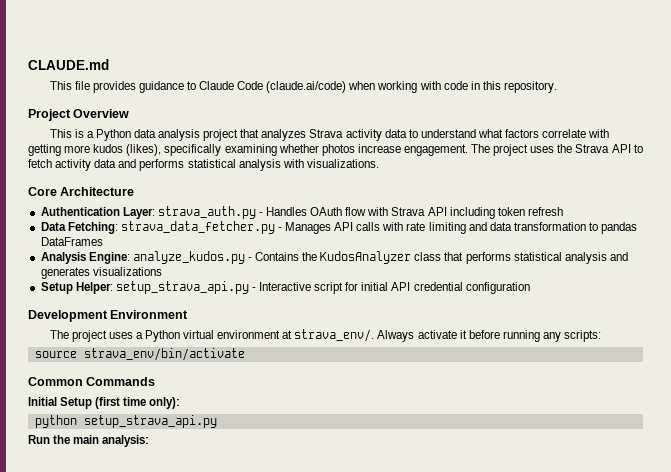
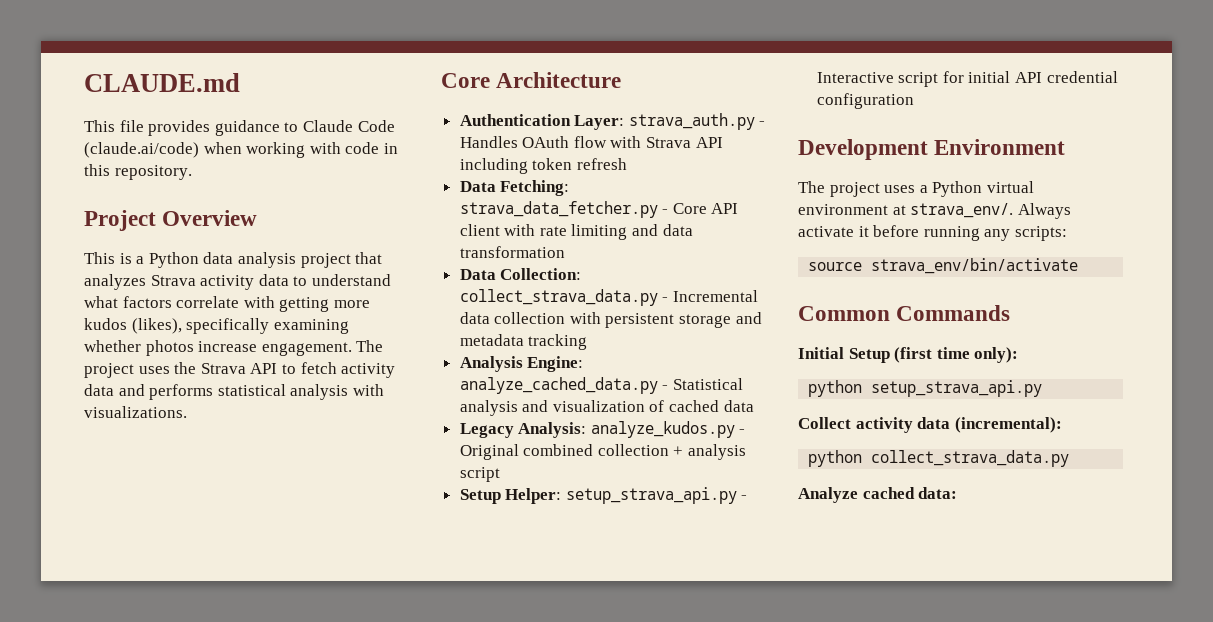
[285,222,381,234] Manages API calls -> [672,203,739,214] [459,224,500,236] Core API client
[589,222,638,234] [40,237,103,246] [40,251,628,264] [40,267,162,279] to pandas DataFrames // Analysis Engine: analyze_kudos.py - Contains the KudosAnalyzer class that performs statistical analysis and generates visualizations -> [459,268,582,280] [459,289,758,306] [459,312,762,328] [459,334,588,350] [459,356,584,372] [459,377,743,394] [459,400,754,416] [459,421,746,438] [459,444,747,460] [459,467,500,482] // Data Collection: collect_strava_data.py - Incremental data collection with persistent storage and metadata tracking // Analysis Engine: analyze_cached_data.py - Statistical analysis and visualization of cached data // Legacy Analysis: analyze_kudos.py - Original combined collection + analysis script
[28,435,150,447] Run the main analysis: -> [798,417,1062,433] [808,450,1070,467] [798,487,958,503] Collect activity data (incremental): // python collect_strava_data.py // Analyze cached data:

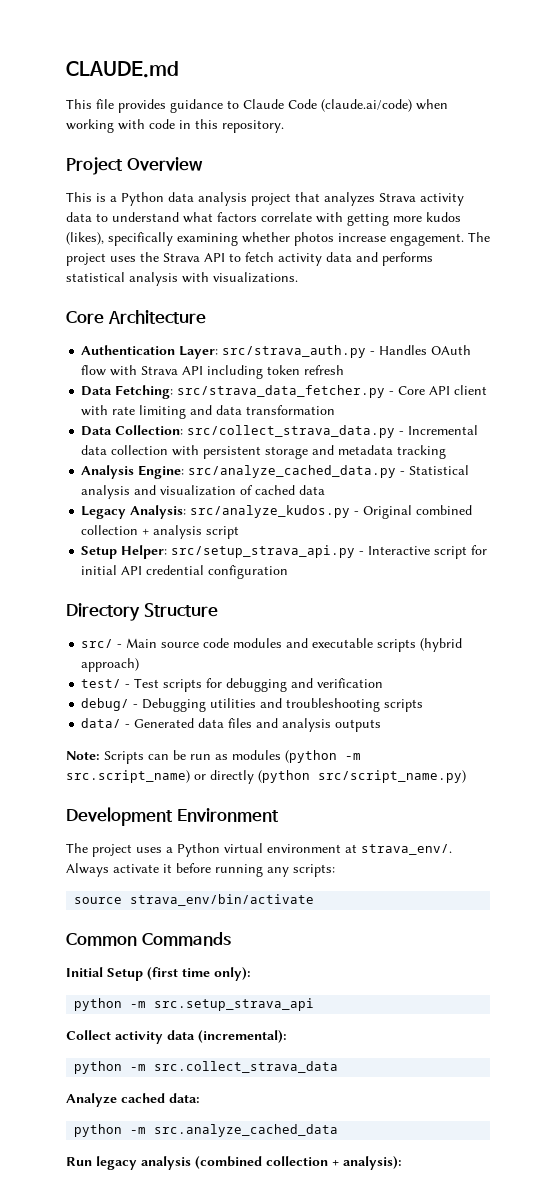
[628,113,755,130] strava_auth.py -> [222,345,367,358] src/strava_auth.py
[459,201,658,218] strava_data_fetcher.py -> [177,385,386,398] src/strava_data_fetcher.py
[459,289,658,306] collect_strava_data.py -> [187,425,396,438] src/collect_strava_data.py
[459,377,658,394] analyze_cached_data.py -> [188,465,397,478] src/analyze_cached_data.py
[590,421,735,438] analyze_kudos.py -> [190,505,351,518] src/analyze_kudos.py
[565,487,737,504] setup_strava_api.py -> [171,545,356,558] src/setup_strava_api.py
(914, 101) none -> [66,603,218,621] [81,638,463,652] [81,658,140,672] [81,678,384,692] [81,698,424,712] [81,718,382,732] [66,750,361,764] [66,770,466,784] // Directory Structure // src/ - Main source code modules and executable scripts (hybrid approach) // test/ - Test scripts for debugging and verification // debug/ - Debugging utilities and troubleshooting scripts // data/ - Generated data files and analysis outputs // Note: Scripts can be run as modules (python -m src.script_name) or directly (python src/script_name.py)
[871,380,1043,397] setup_strava_api.py -> [130,998,315,1011] -m src.setup_strava_api
[871,450,1070,467] collect_strava_data.py -> [130,1061,339,1073] -m src.collect_strava_data
(958, 493) none -> [74,1124,339,1137] [66,1156,402,1170] // python -m src.analyze_cached_data // Run legacy analysis (combined collection + analysis):

